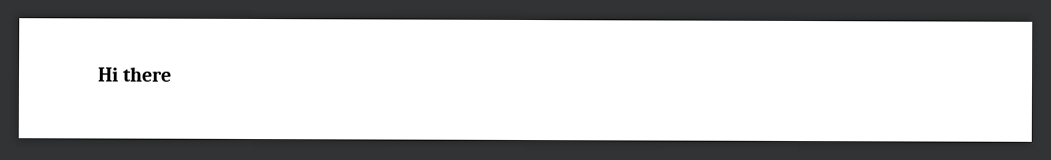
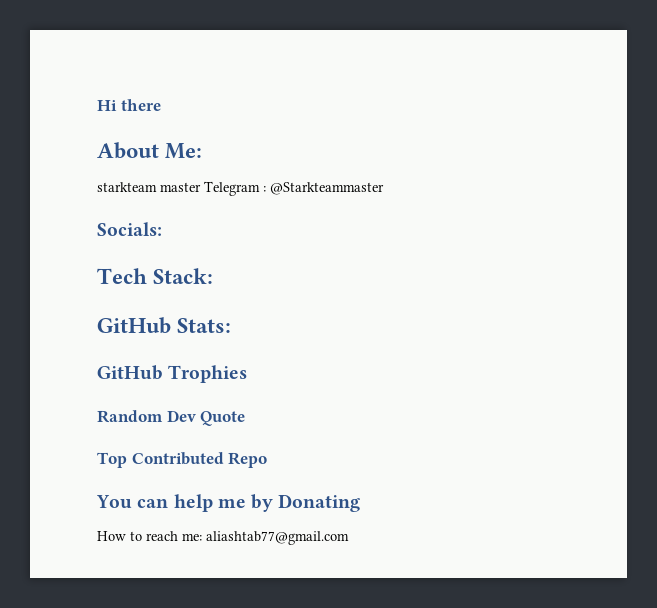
(173, 74) none -> [97,142,203,159] [97,181,384,196] [97,222,162,236] [97,268,214,284] [97,317,232,334] [97,365,248,383] [97,410,246,426] [97,452,268,468] [96,494,361,512] [97,531,349,545] // About Me: // starkteam master Telegram : @Starkteammaster // Socials: // Tech Stack: // GitHub Stats: // GitHub Trophies // Random Dev Quote // Top Contributed Repo // You can help me by Donating // How to reach me: aliashtab77@gmail.com

